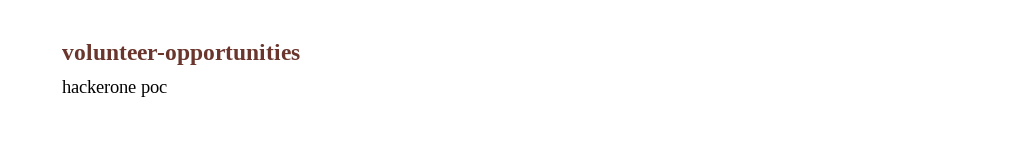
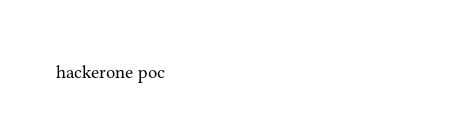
[62,44,300,65] volunteer-opportunities // -> (56, 71) none

